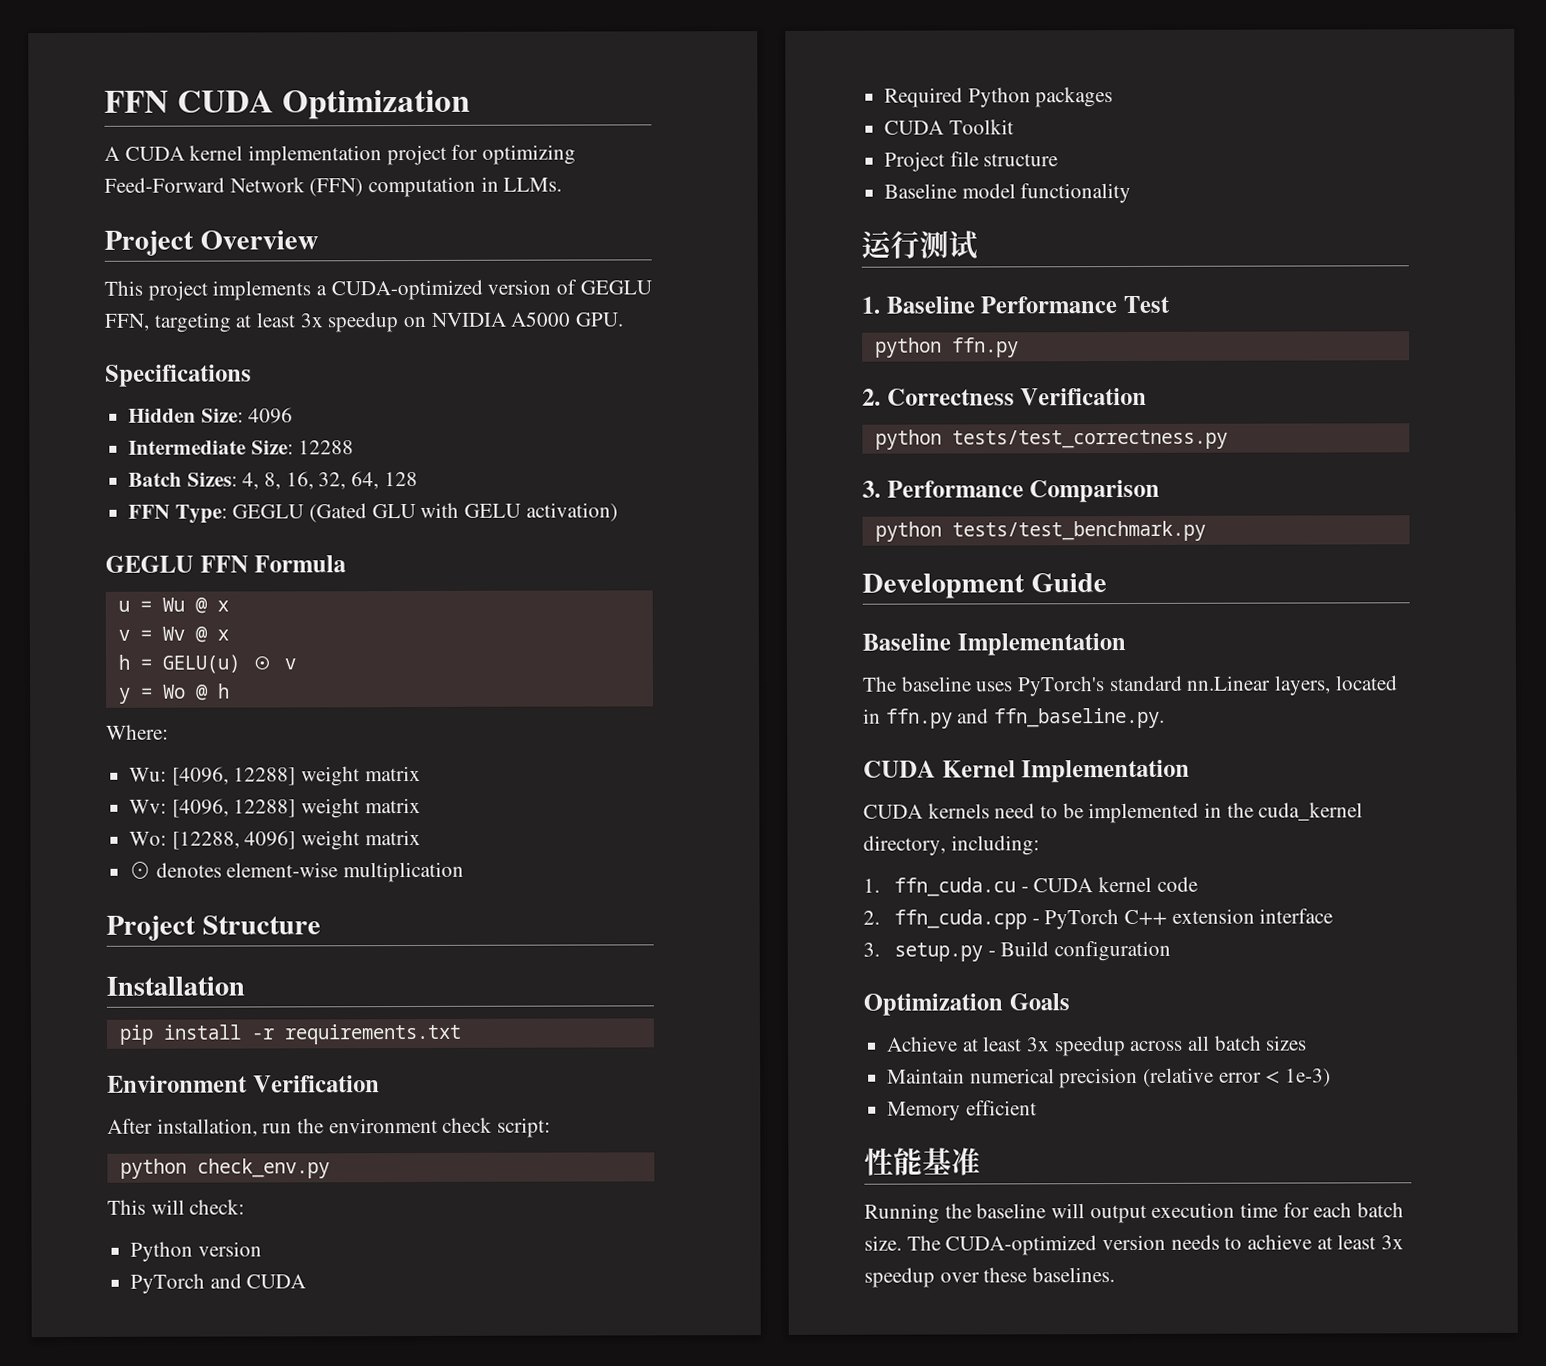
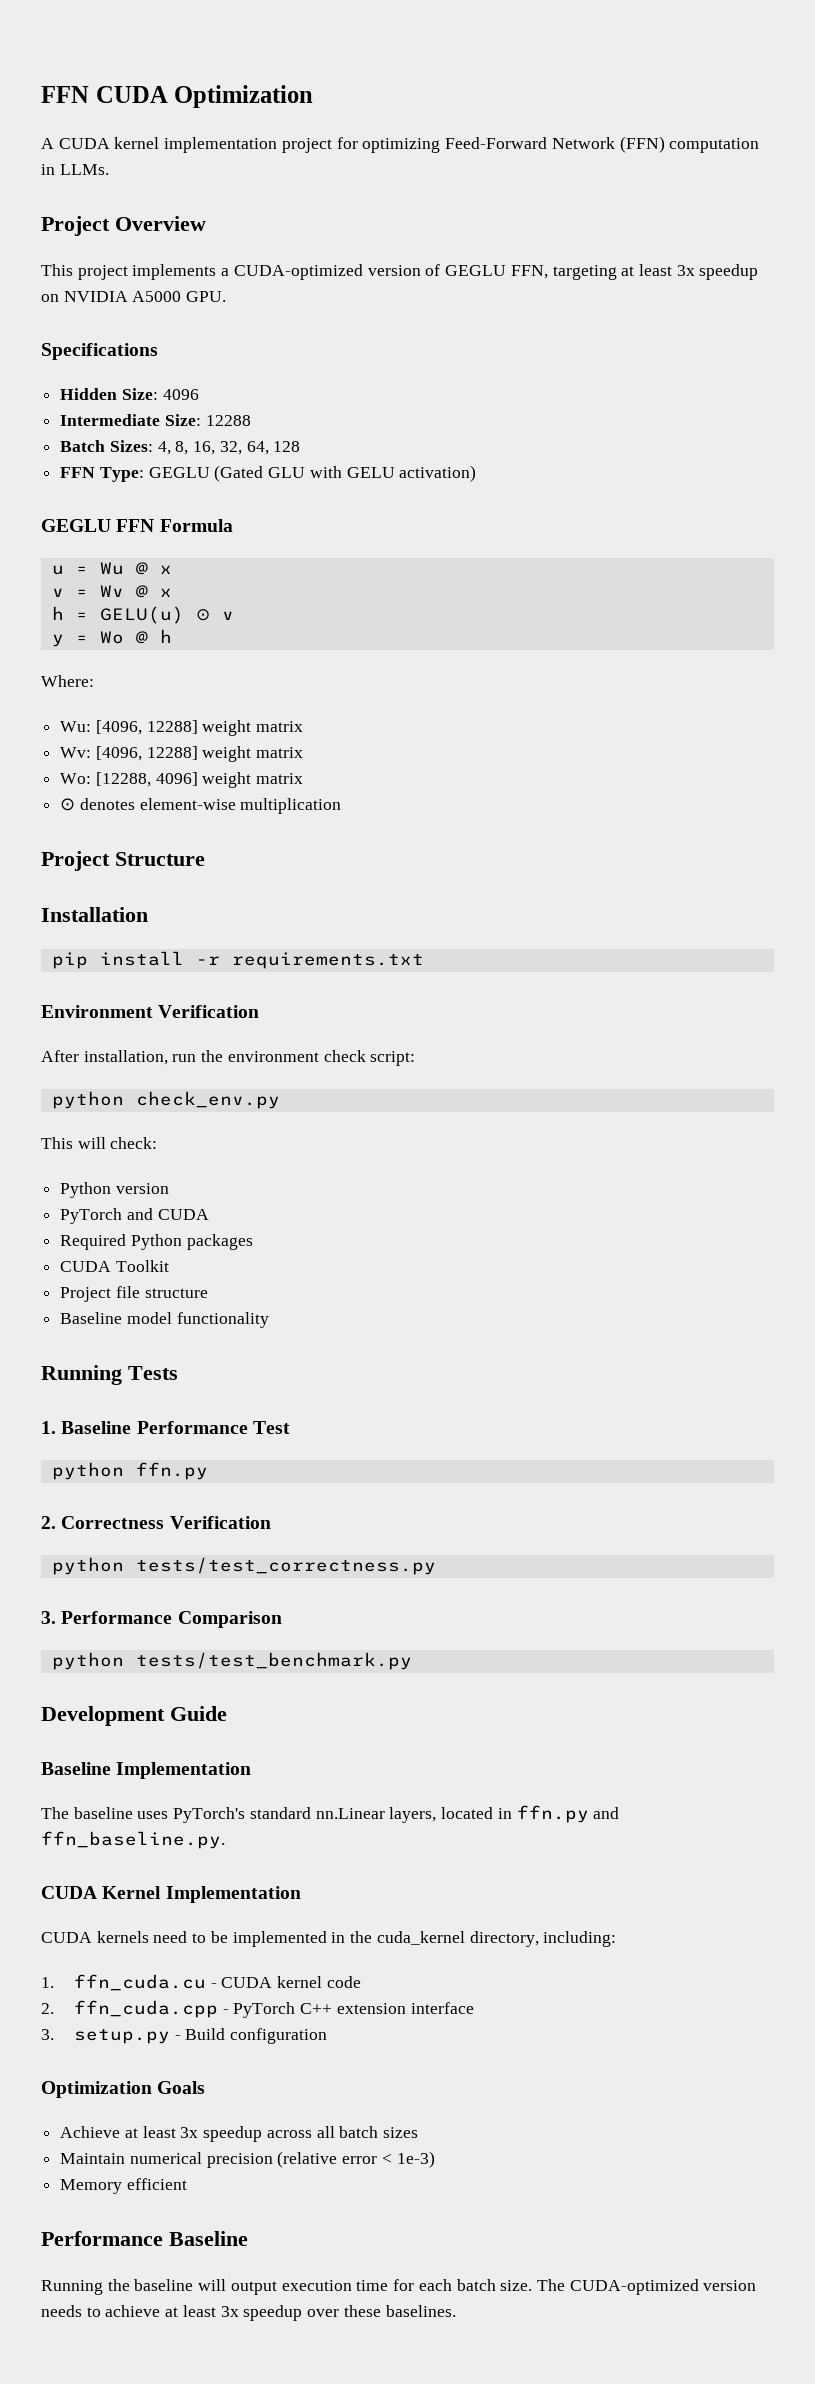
[861,230,978,260] 运行测试 -> [41,1365,178,1385] Running Tests
[864,1147,981,1176] 性能基准 -> [41,2231,248,2246] Performance Baseline

